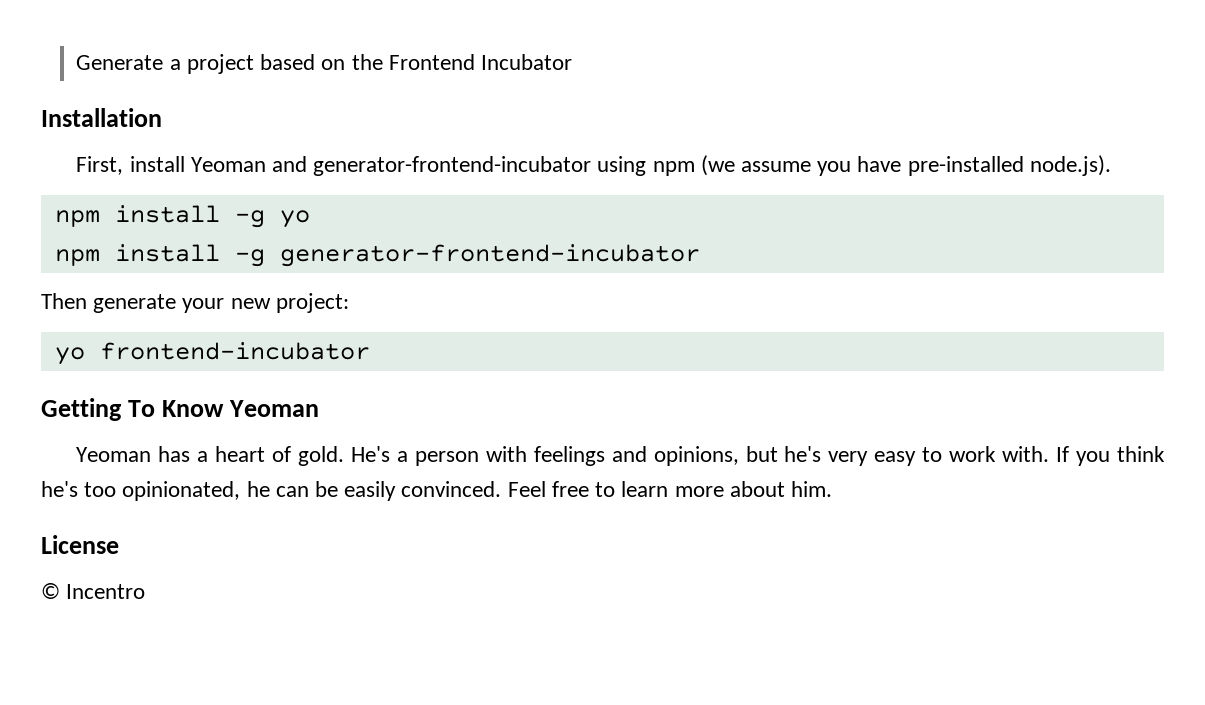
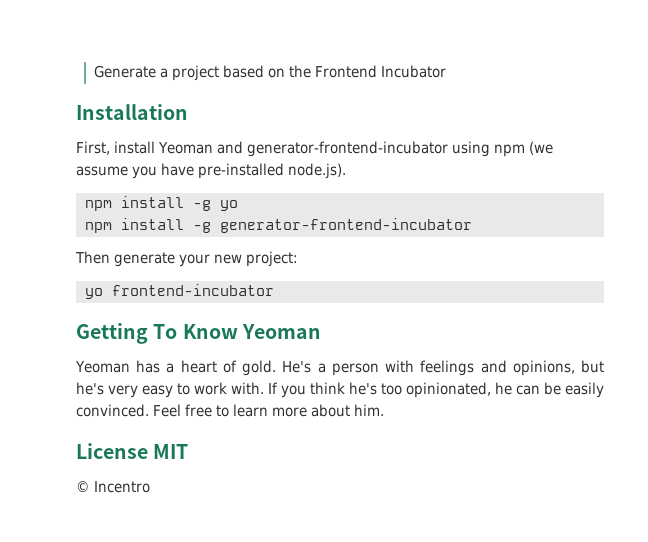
(119, 544) none -> [153,444,189,459] MIT

